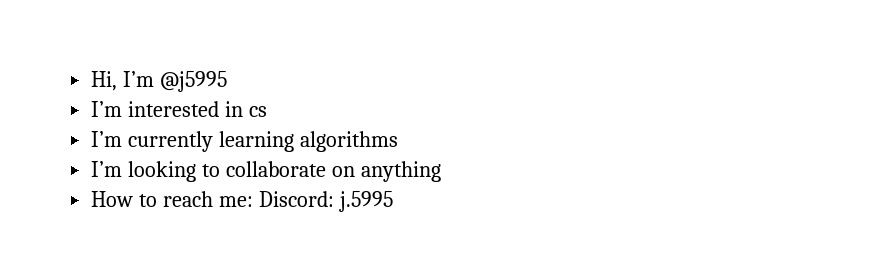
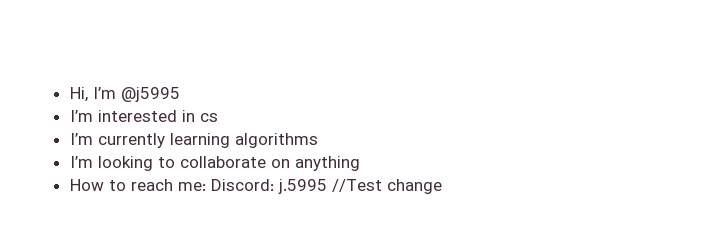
(393, 201) none -> [331,179,442,194] //Test change

